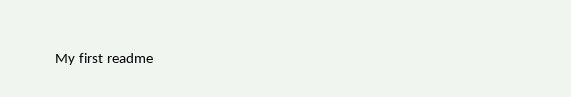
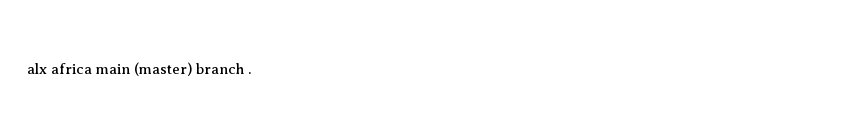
[55,53,153,65] My first readme -> [27,62,251,76] alx africa main (master) branch .

